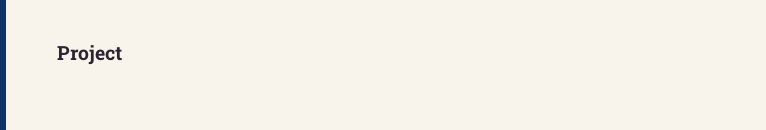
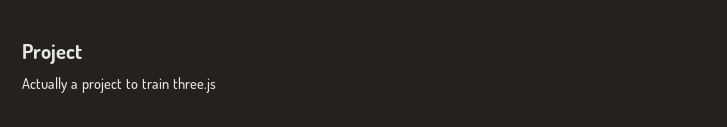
(122, 55) none -> [22,77,216,93] // Actually a project to train three.js

